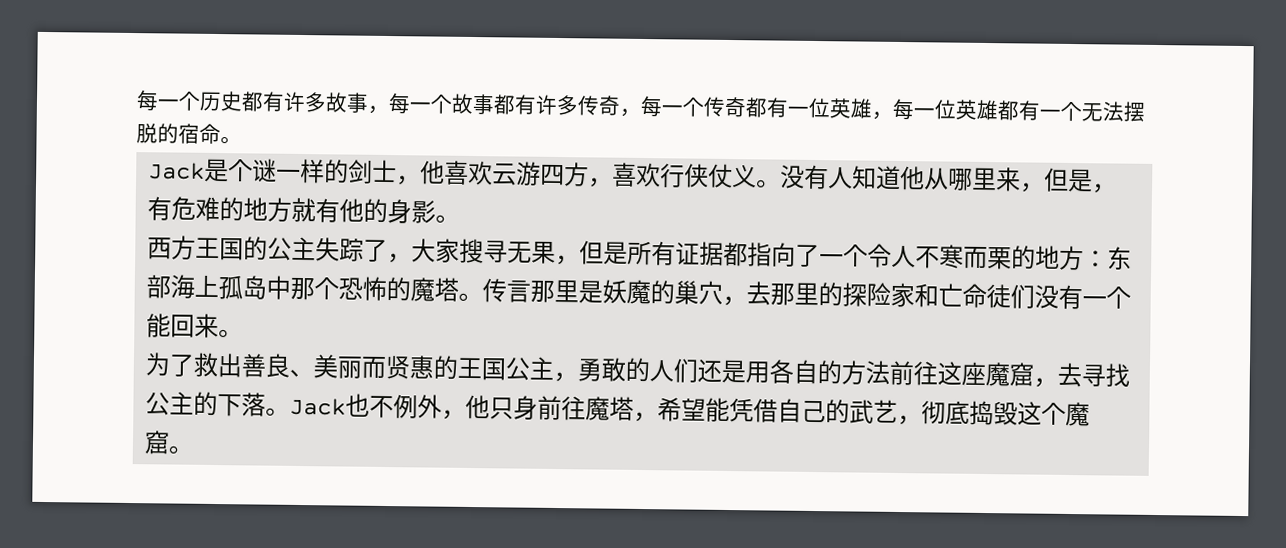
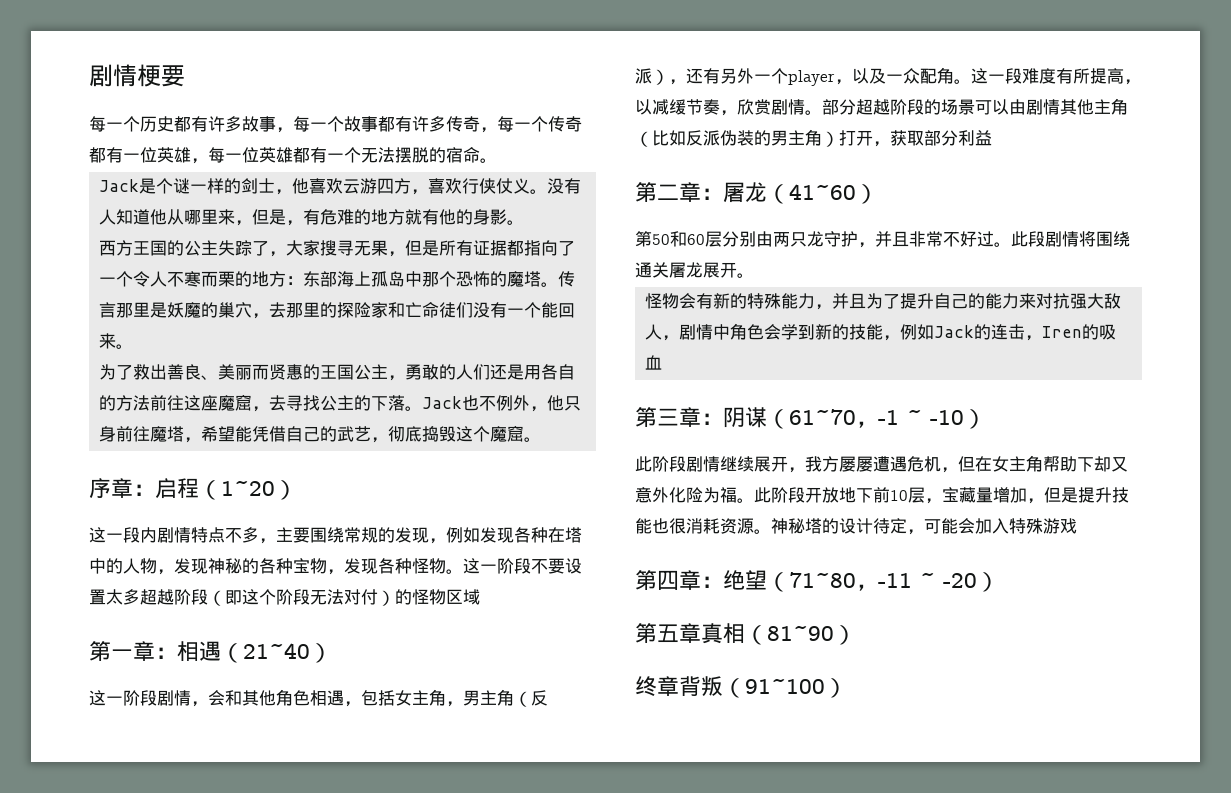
(136, 101) none -> [89,64,185,87] 剧情梗要 //
(194, 449) none -> [89,478,297,500] [89,527,582,544] [89,558,582,575] [89,589,480,606] [89,641,332,663] [89,689,548,707] [635,67,1141,86] [635,98,1128,116] [635,129,992,147] [635,182,878,204] [635,231,1130,248] [635,262,754,278] [645,293,1122,310] [645,323,1117,341] [645,355,663,370] [635,407,986,429] [635,455,1128,473] [635,487,1129,504] [635,518,1077,535] [635,570,999,592] [635,623,856,645] [635,676,847,698] // 序章：启程（1~20） // 这一段内剧情特点不多，主要围绕常规的发现，例如发现各种在塔中的人物，发现神秘的各种宝物，发现各种怪物。这一阶段不要设置太多超越阶段（即这个阶段无法对付）的怪物区域 // 第一章：相遇（21~40） // 这一阶段剧情，会和其他角色相遇，包括女主角，男主角（反派），还有另外一个player，以及一众配角。这一段难度有所提高，以减缓节奏，欣赏剧情。部分超越阶段的场景可以由剧情其他主角（比如反派伪装的男主角）打开，获取部分利益 // 第二章：屠龙（41~60） // 第50和60层分别由两只龙守护，并且非常不好过。此段剧情将围绕通关屠龙展开。 // 怪物会有新的特殊能力，并且为了提升自己的能力来对抗强大敌人，剧情中角色会学到新的技能，例如Jack的连击，Iren的吸血 // 第三章：阴谋（61~70，-1 ~ -10） // 此阶段剧情继续展开，我方屡屡遭遇危机，但在女主角帮助下却又意外化险为福。此阶段开放地下前10层，宝藏量增加，但是提升技能也很消耗资源。神秘塔的设计待定，可能会加入特殊游戏 // 第四章：绝望（71~80，-11 ~ -20） // 第五章真相（81~90） // 终章背叛（91~100）

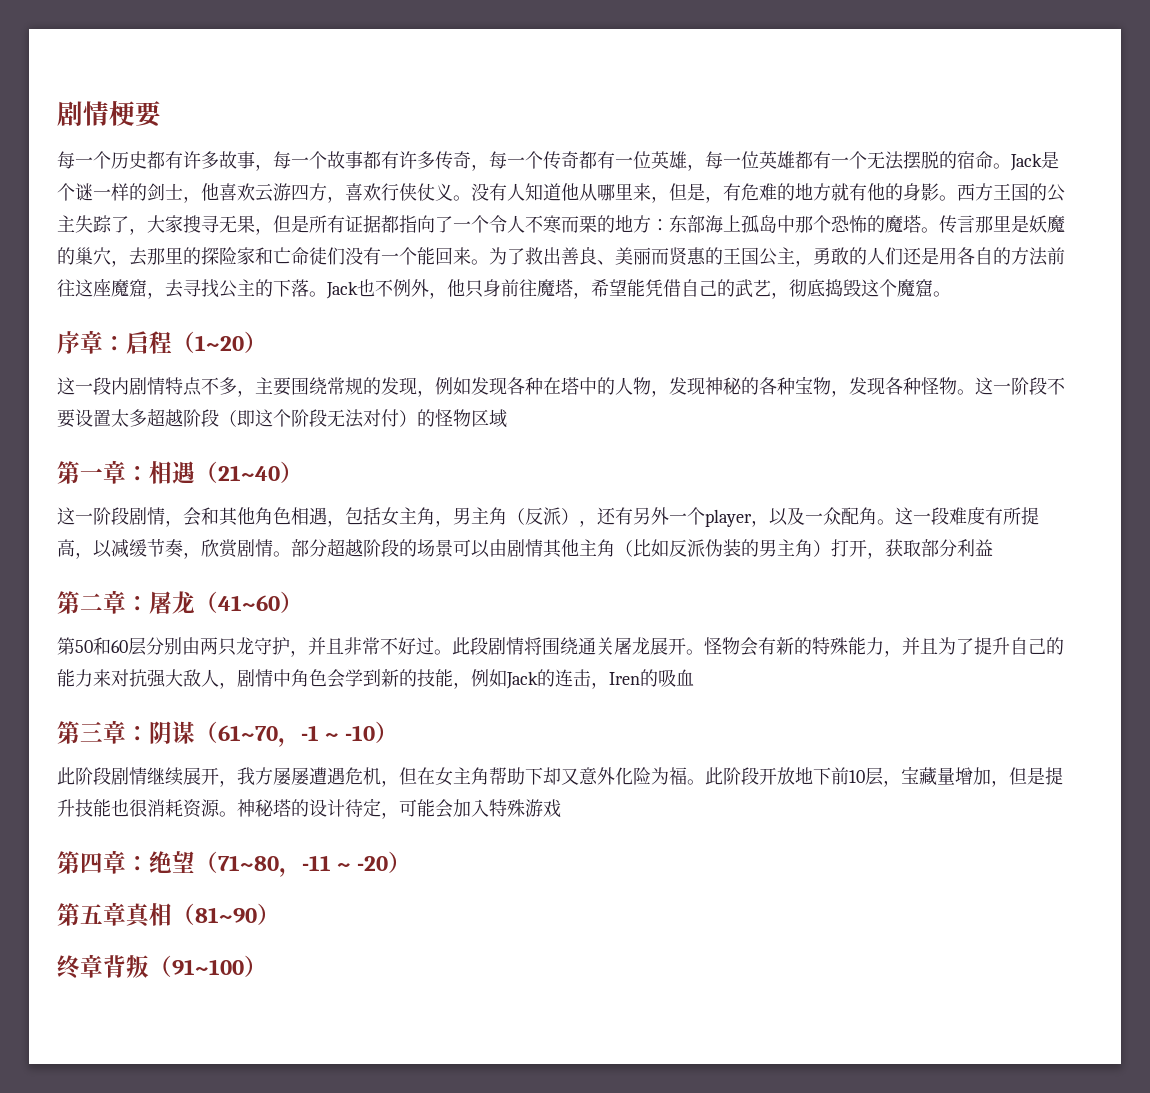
(497, 160) // -> (1011, 166) none
(525, 222) // -> (957, 198) none
(134, 346) // -> (489, 262) none
(754, 275) // -> (704, 652) none

